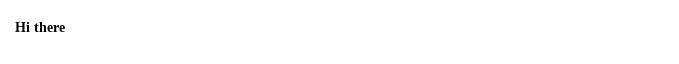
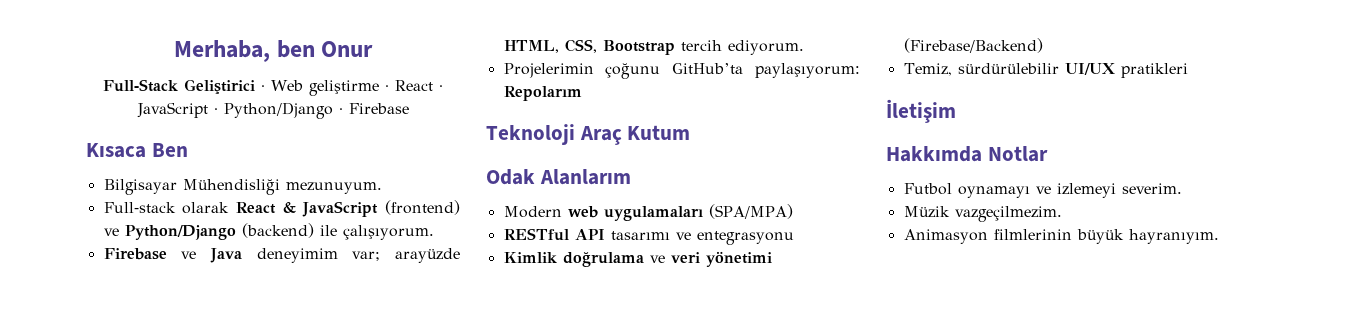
[15,22,65,32] Hi there -> [174,40,373,62] [103,79,443,96] [136,102,409,119] [86,143,188,158] [103,179,382,195] [103,200,460,217] [103,223,434,240] [103,248,460,263] [503,39,804,55] [503,63,860,79] [503,86,582,101] [486,124,691,145] [486,169,631,185] [503,204,793,221] [503,228,794,245] [503,251,772,267] [903,38,1043,53] [903,63,1188,78] [886,99,956,123] [886,146,1048,162] [903,183,1182,198] [903,206,1062,222] [903,229,1219,244] Merhaba, ben Onur // Full‑Stack Geliştirici · Web geliştirme · React · JavaScript · Python/Django · Firebase // Kısaca Ben // Bilgisayar Mühendisliği mezunuyum. // Full‑stack olarak React & JavaScript (frontend) ve Python/Django (backend) ile çalışıyorum. // Firebase ve Java deneyimim var; arayüzde HTML, CSS, Bootstrap tercih ediyorum. // Projelerimin çoğunu GitHub’ta paylaşıyorum: Repolarım // Teknoloji Araç Kutum // Odak Alanlarım // Modern web uygulamaları (SPA/MPA) // RESTful API tasarımı ve entegrasyonu // Kimlik doğrulama ve veri yönetimi (Firebase/Backend) // Temiz, sürdürülebilir UI/UX pratikleri // İletişim // Hakkımda Notlar // Futbol oynamayı ve izlemeyi severim. // Müzik vazgeçilmezim. // Animasyon filmlerinin büyük hayranıyım.

